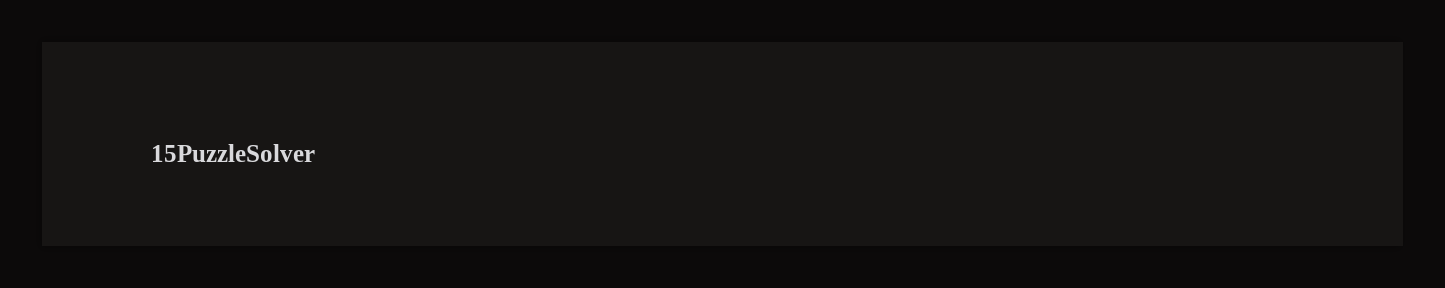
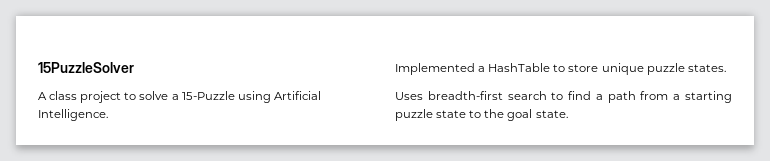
(315, 153) none -> [38,91,321,103] [38,109,108,121] [395,63,726,75] [395,91,732,103] [395,109,568,121] // A class project to solve a 15-Puzzle using Artificial Intelligence. // Implemented a HashTable to store unique puzzle states. // Uses breadth-first search to find a path from a starting puzzle state to the goal state.

